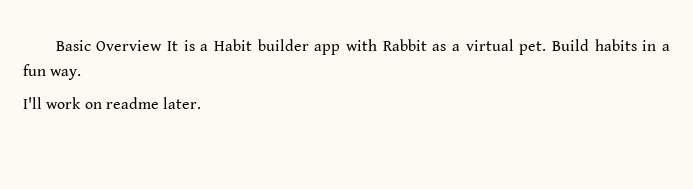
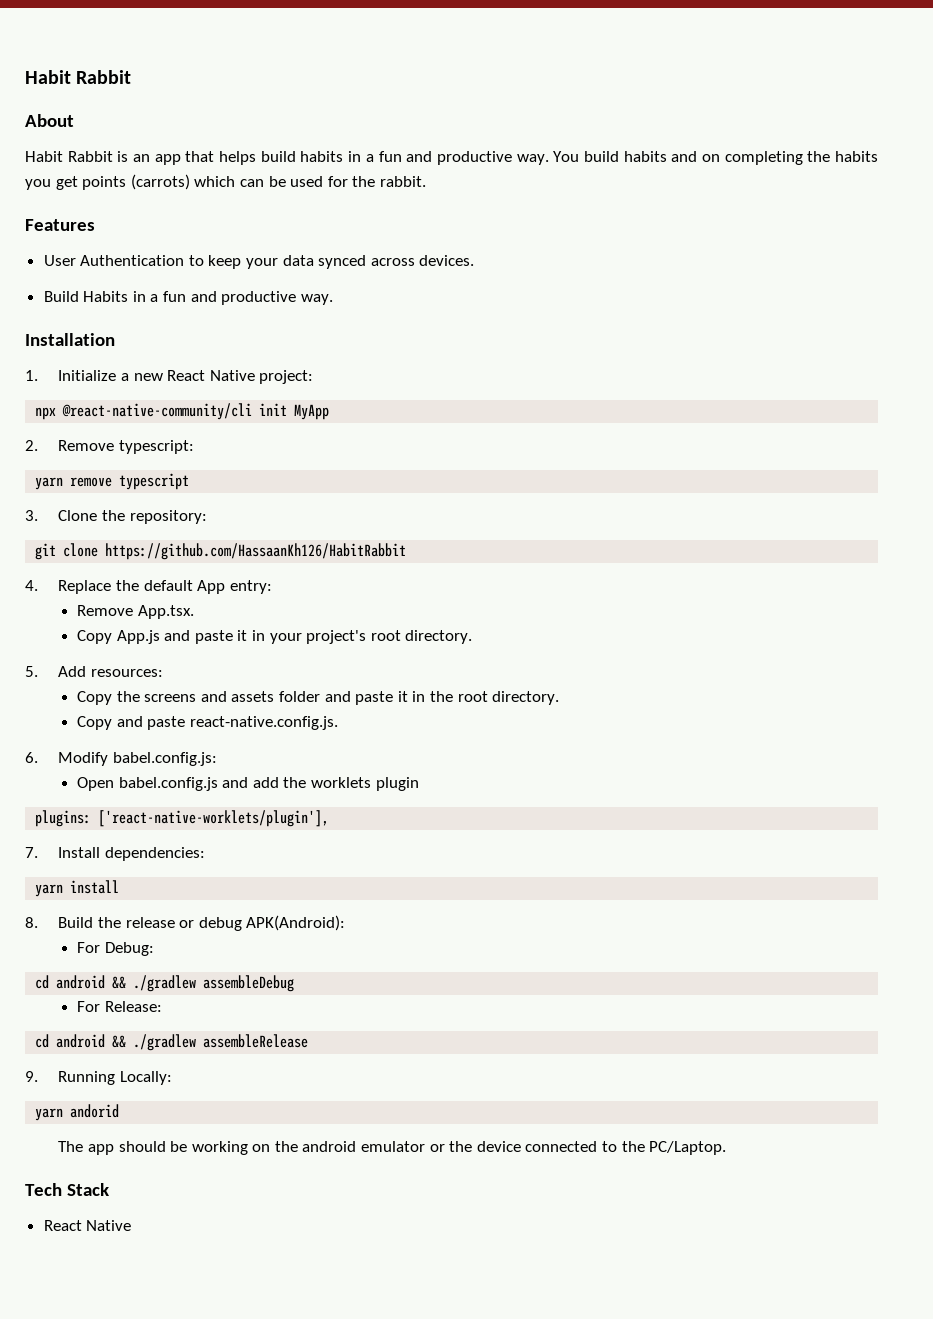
[55,39,670,55] [23,64,82,80] [23,97,202,109] Basic Overview It is a Habit builder app with Rabbit as a virtual pet. Build habits in a fun way. // I'll work on readme later. -> [25,70,132,84] [25,114,74,127] [25,151,878,165] [25,174,426,190] [25,219,95,231] [43,255,475,269] [43,291,333,305] [25,333,115,346] [25,370,314,384] [35,403,330,420] [25,440,194,454] [35,473,190,490] [25,510,207,524] [35,543,407,560] [25,580,272,594] [77,605,194,619] [77,630,473,644] [25,666,163,677] [77,691,560,705] [77,716,338,730] [25,752,217,766] [77,777,419,791] [35,810,330,827] [25,847,205,861] [35,880,120,897] [25,915,346,931] [77,942,154,956] [35,975,295,992] [77,1001,162,1012] [35,1034,309,1051] [25,1071,172,1085] [35,1104,120,1121] [58,1141,727,1155] [25,1183,109,1196] [43,1220,132,1231] Habit Rabbit // About // Habit Rabbit is an app that helps build habits in a fun and productive way. You build habits and on completing the habits you get points (carrots) which can be used for the rabbit. // Features // User Authentication to keep your data synced across devices. // Build Habits in a fun and productive way. // Installation // 1. Initialize a new React Native project: // npx @react-native-community/cli init MyApp // 2. Remove typescript: // yarn remove typescript // 3. Clone the repository: // git clone https://github.com/HassaanKh126/HabitRabbit // 4. Replace the default App entry: // Remove App.tsx. // Copy App.js and paste it in your project's root directory. // 5. Add resources: // Copy the screens and assets folder and paste it in the root directory. // Copy and paste react-native.config.js. // 6. Modify babel.config.js: // Open babel.config.js and add the worklets plugin // plugins: ['react-native-worklets/plugin'], // 7. Install dependencies: // yarn install // 8. Build the release or debug APK(Android): // For Debug: // cd android && ./gradlew assembleDebug // For Release: // cd android && ./gradlew assembleRelease // 9. Running Locally: // yarn andorid // The app should be working on the android emulator or the device connected to the PC/Laptop. // Tech Stack // React Native

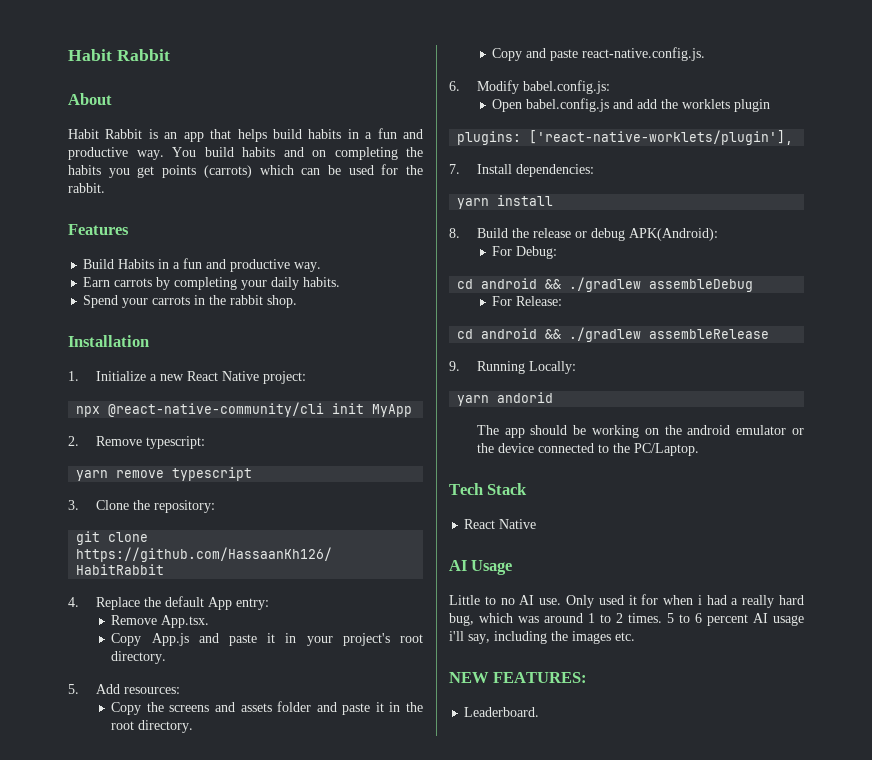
[43,255,475,269] // User Authentication to keep your data synced across devices. -> (129, 229) none
(333, 299) none -> [83,277,341,290] [83,295,298,308] // Earn carrots by completing your daily habits. // Spend your carrots in the rabbit shop.
(132, 1225) none -> [449,560,513,575] [449,594,804,608] [449,613,804,626] [449,631,635,644] [449,672,588,683] [464,707,540,717] // AI Usage // Little to no AI use. Only used it for when i had a really hard bug, which was around 1 to 2 times. 5 to 6 percent AI usage i'll say, including the images etc. // NEW FEATURES: // Leaderboard.

